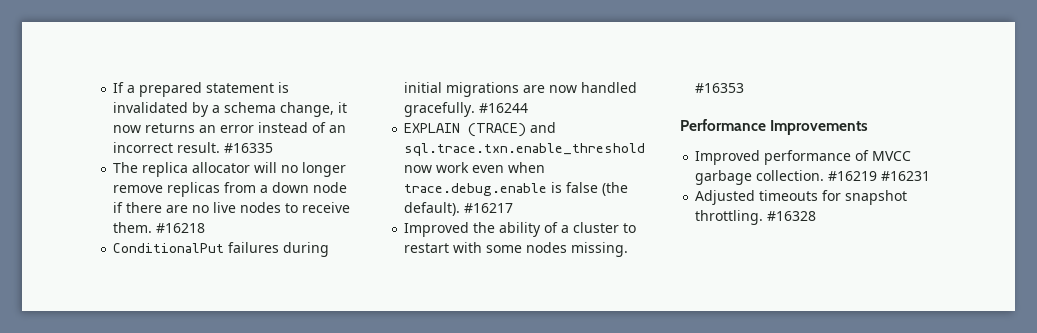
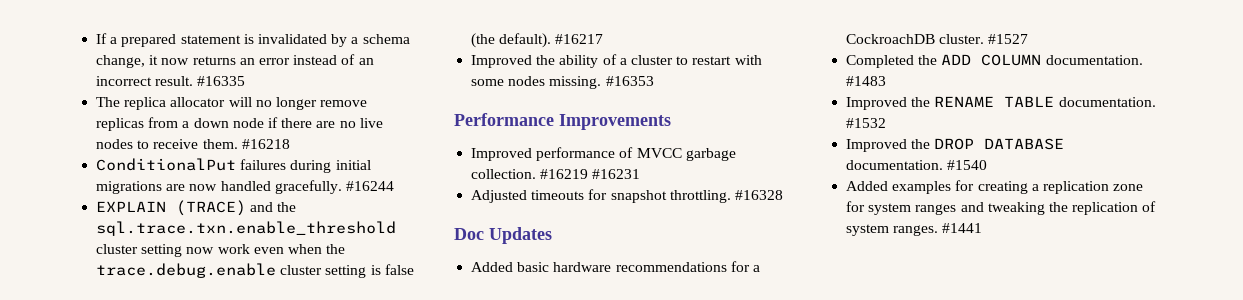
[404,143,646,156] [404,162,546,173] [404,183,548,196] sql.trace.txn.enable_threshold now work even when trace.debug.enable -> [277,202,297,212] [96,221,397,236] [96,244,346,257] [96,263,367,278] the sql.trace.txn.enable_threshold cluster setting now work even when the trace.debug.enable cluster setting
(817, 216) none -> [454,227,552,244] [471,261,760,272] [846,34,1029,44] [846,54,1143,68] [846,76,887,86] [846,96,1156,110] [846,118,887,128] [846,138,1065,152] [846,160,988,170] [846,180,1144,194] [846,201,1157,215] [846,223,983,236] // Doc Updates // Added basic hardware recommendations for a CockroachDB cluster. #1527 // Completed the ADD COLUMN documentation. #1483 // Improved the RENAME TABLE documentation. #1532 // Improved the DROP DATABASE documentation. #1540 // Added examples for creating a replication zone for system ranges and tweaking the replication of system ranges. #1441

